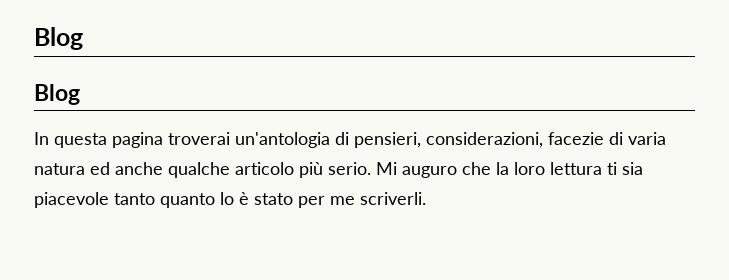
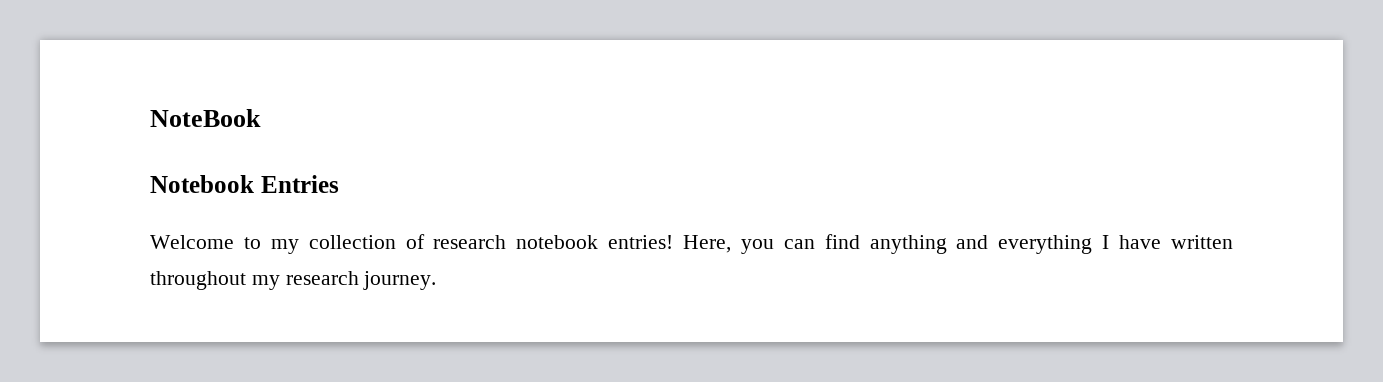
[34,27,83,50] [34,84,80,105] [34,132,666,148] [34,162,643,178] [34,192,426,208] Blog // Blog // In questa pagina troverai un'antologia di pensieri, considerazioni, facezie di varia natura ed anche qualche articolo più serio. Mi auguro che la loro lettura ti sia piacevole tanto quanto lo è stato per me scriverli. -> [150,109,261,127] [150,175,339,193] [150,234,1233,254] [150,271,437,290] NoteBook // Notebook Entries // Welcome to my collection of research notebook entries! Here, you can find anything and everything I have written throughout my research journey.

